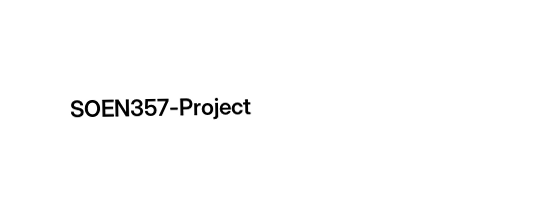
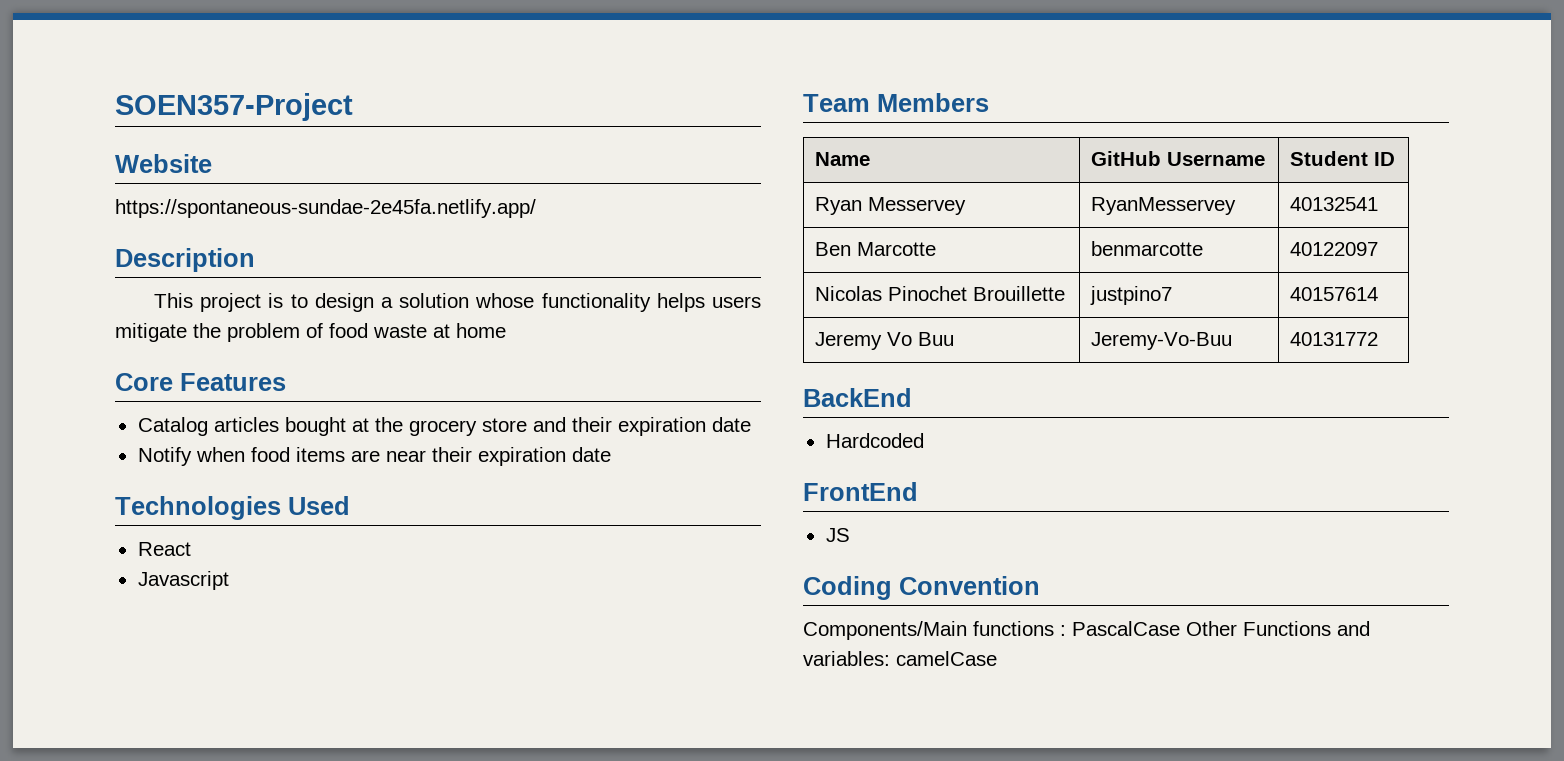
(252, 110) none -> [115,154,212,173] [115,199,536,218] [115,248,255,272] [153,293,761,312] [115,323,506,342] [115,373,286,391] [137,417,751,436] [137,447,611,466] [115,496,350,520] [137,542,191,556] [137,571,229,590] [803,93,989,112] [814,152,870,166] [1090,151,1265,166] [1289,151,1395,166] [814,197,966,215] [1090,197,1236,215] [1289,197,1378,211] [814,242,936,256] [1090,241,1203,256] [1289,242,1378,256] [814,286,1065,301] [1089,286,1172,305] [1289,287,1378,301] [814,332,954,350] [1090,332,1232,350] [1289,332,1378,346] [803,388,912,407] [825,433,924,448] [803,482,918,501] [825,528,850,542] [803,576,1040,600] [803,621,1370,640] [803,651,997,666] // Website // https://spontaneous-sundae-2e45fa.netlify.app/ // Description // This project is to design a solution whose functionality helps users mitigate the problem of food waste at home // Core Features // Catalog articles bought at the grocery store and their expiration date // Notify when food items are near their expiration date // Technologies Used // React // Javascript // Team Members // Name | GitHub Username | Student ID // Ryan Messervey | RyanMesservey | 40132541 // Ben Marcotte | benmarcotte | 40122097 // Nicolas Pinochet Brouillette | justpino7 | 40157614 // Jeremy Vo Buu | Jeremy-Vo-Buu | 40131772 // BackEnd // Hardcoded // FrontEnd // JS // Coding Convention // Components/Main functions : PascalCase Other Functions and variables: camelCase

